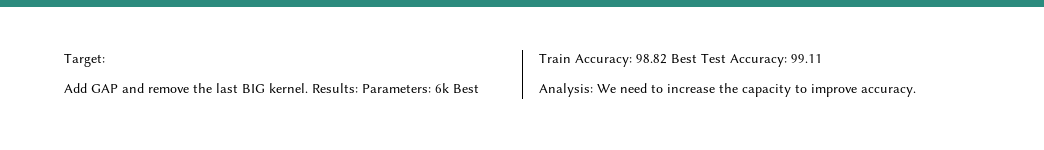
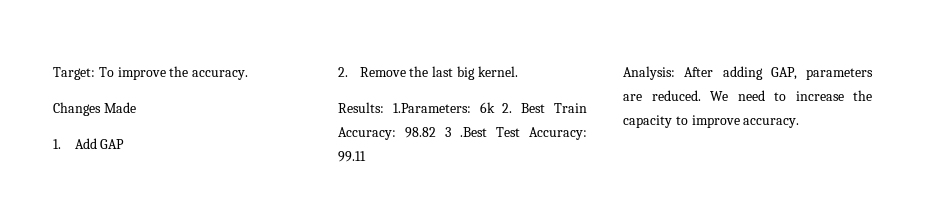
(105, 60) // -> [98,66,249,80] [53,102,136,116] [53,139,61,149] To improve the accuracy. // Changes Made // 1.
[122,83,189,93] and remove -> [338,67,406,77] // 2. Remove
[242,84,265,93] BIG -> [457,66,476,80] big
[312,83,449,93] Results: Parameters: 6k -> [338,102,513,113] // Results: 1.Parameters: 6k 2.
[671,54,697,63] Best -> [445,127,487,137] 3 .Best
(593, 90) none -> [684,66,873,80] [623,90,701,101] After adding GAP, parameters are reduced.

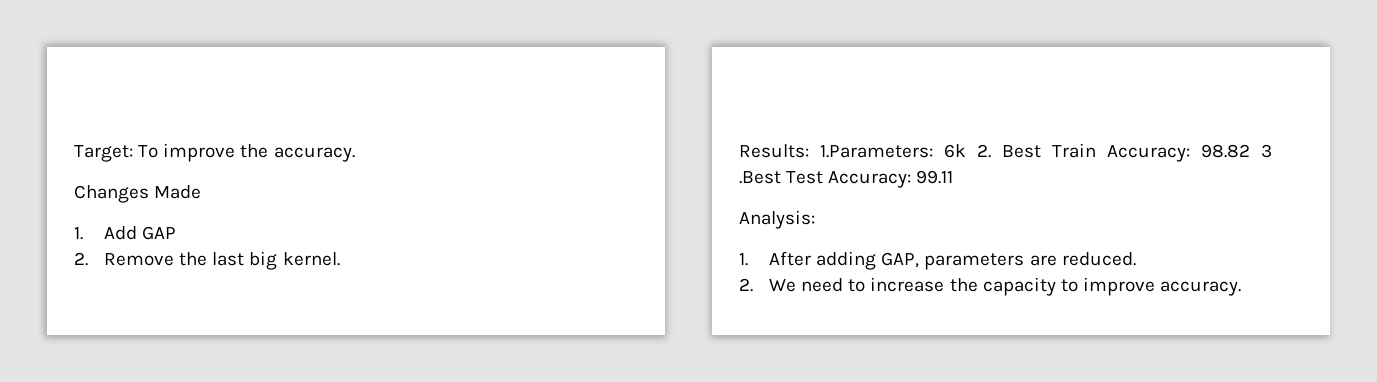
(675, 73) none -> [739,253,748,266] // 1.
(701, 95) none -> [739,278,753,292] // 2.

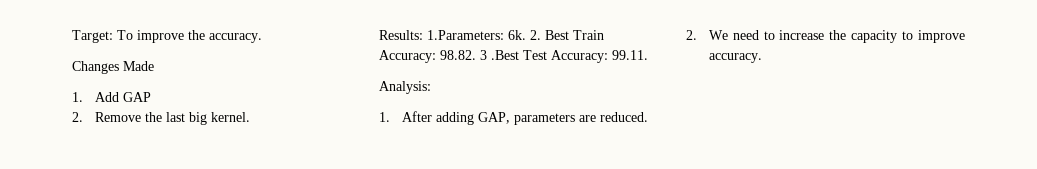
[944,144,966,158] 6k -> [508,30,526,40] 6k.
[1201,144,1250,158] 98.82 -> [440,50,476,60] 98.82.
[916,170,954,184] 99.11 -> [612,50,648,60] 99.11.

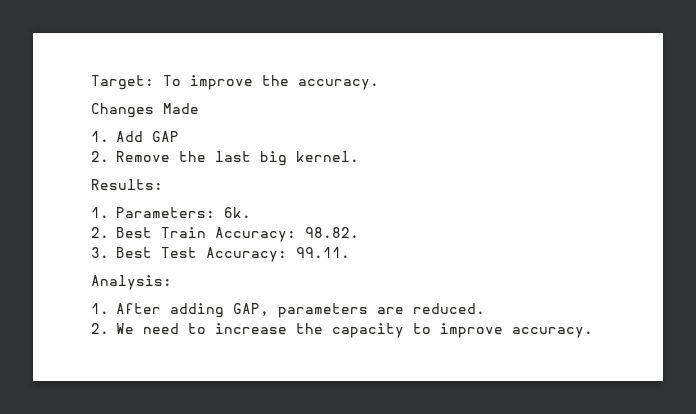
[427,30,504,40] 1.Parameters: -> [91,207,215,218] // 1. Parameters:
(526, 35) none -> (251, 212) //
[480,50,519,60] 3 .Best -> [91,247,152,258] // 3. Best

